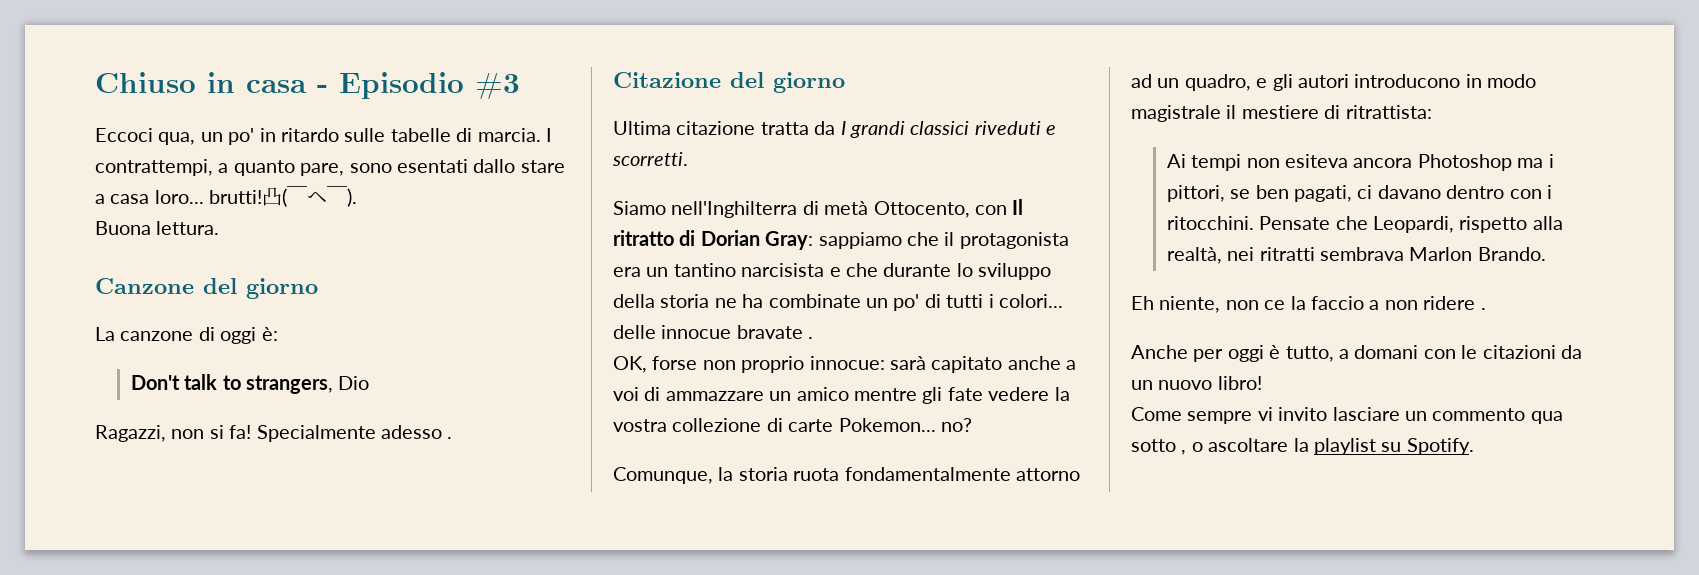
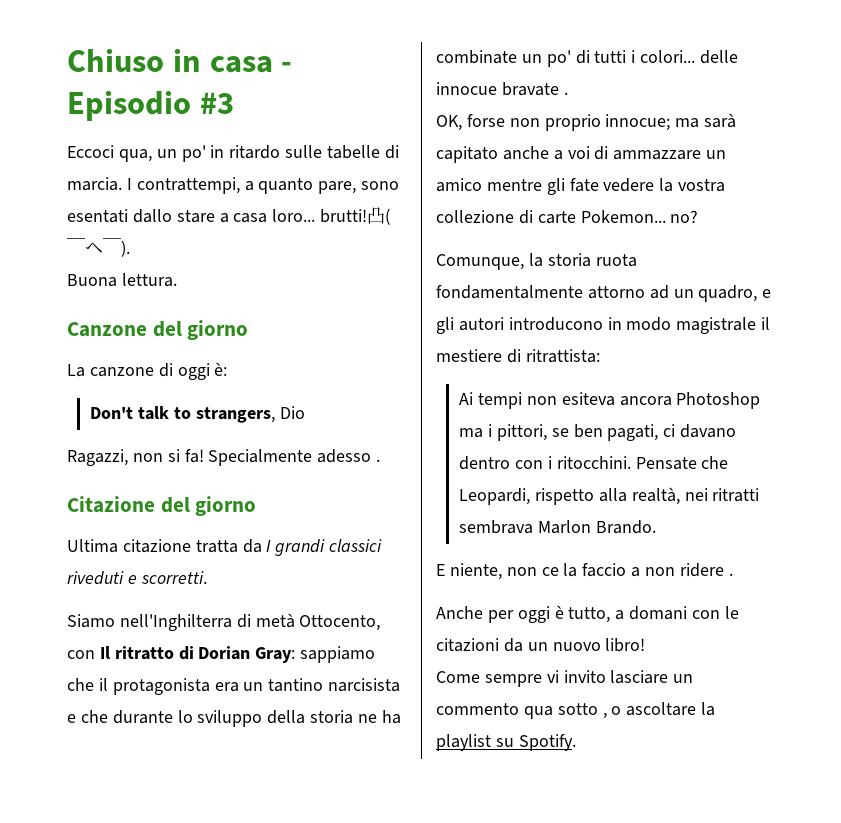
[809,356,885,370] innocue: -> [605,114,700,131] innocue; ma
[1131,296,1154,310] Eh -> [436,564,445,576] E

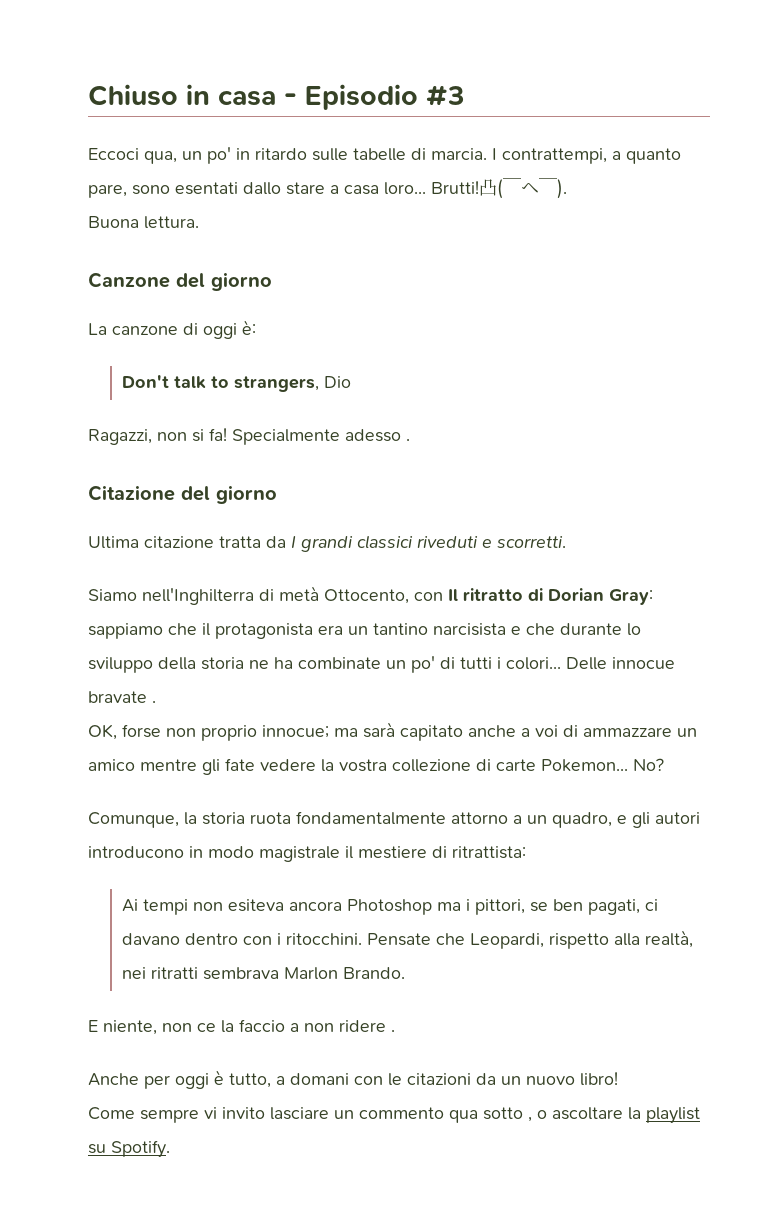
[320,209,368,223] brutti! -> [431,181,479,194] Brutti!
[700,50,739,64] delle -> [566,657,607,670] Delle
[670,210,699,223] no? -> [633,758,664,771] No?
[649,285,669,299] ad -> [513,815,522,824] a

